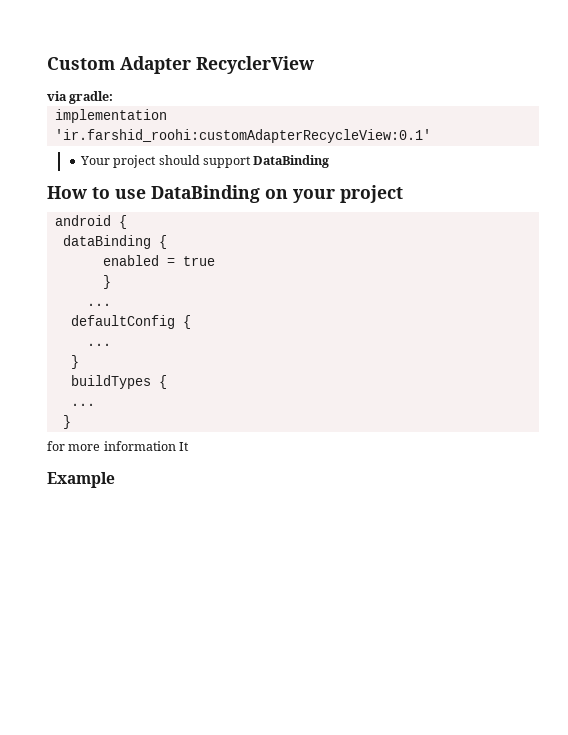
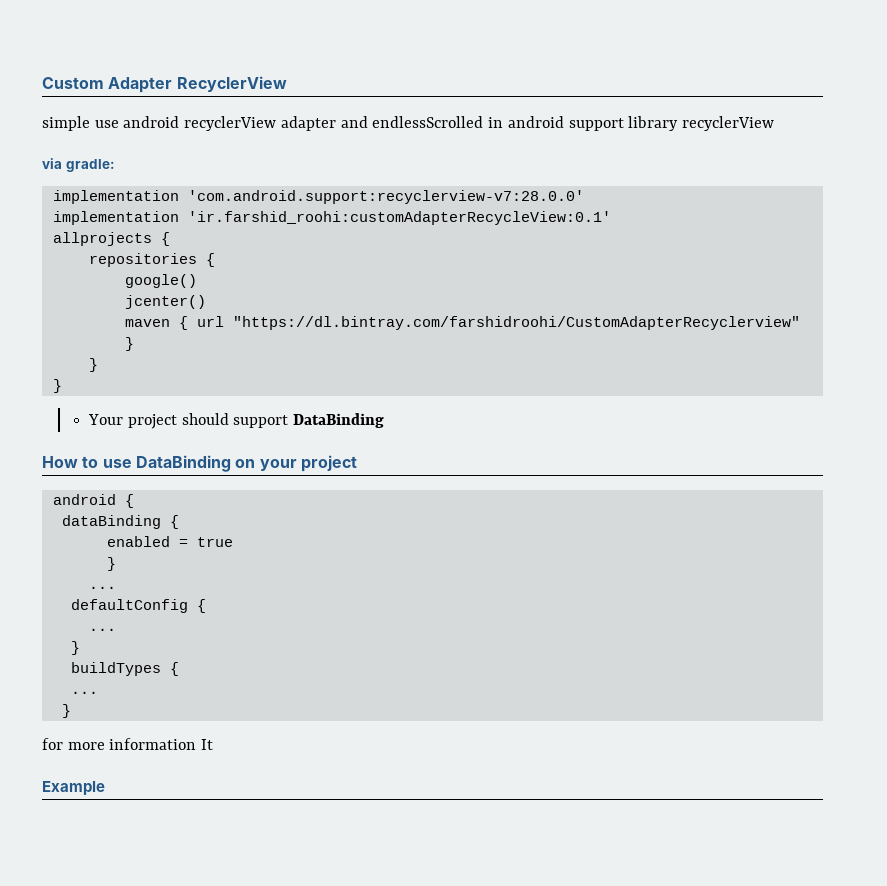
(314, 65) none -> [42,116,774,131] // simple use android recyclerView adapter and endlessScrolled in android support library recyclerView
(114, 97) none -> [52,190,584,204] // implementation 'com.android.support:recyclerview-v7:28.0.0'
(431, 136) none -> [52,232,170,246] [88,253,215,267] [124,274,197,288] [124,295,206,309] [124,316,800,330] [124,337,134,351] [88,358,98,372] [52,379,62,393] // allprojects { // repositories { // google() // jcenter() // maven { url "https://dl.bintray.com/farshidroohi/CustomAdapterRecyclerview" } // } // }

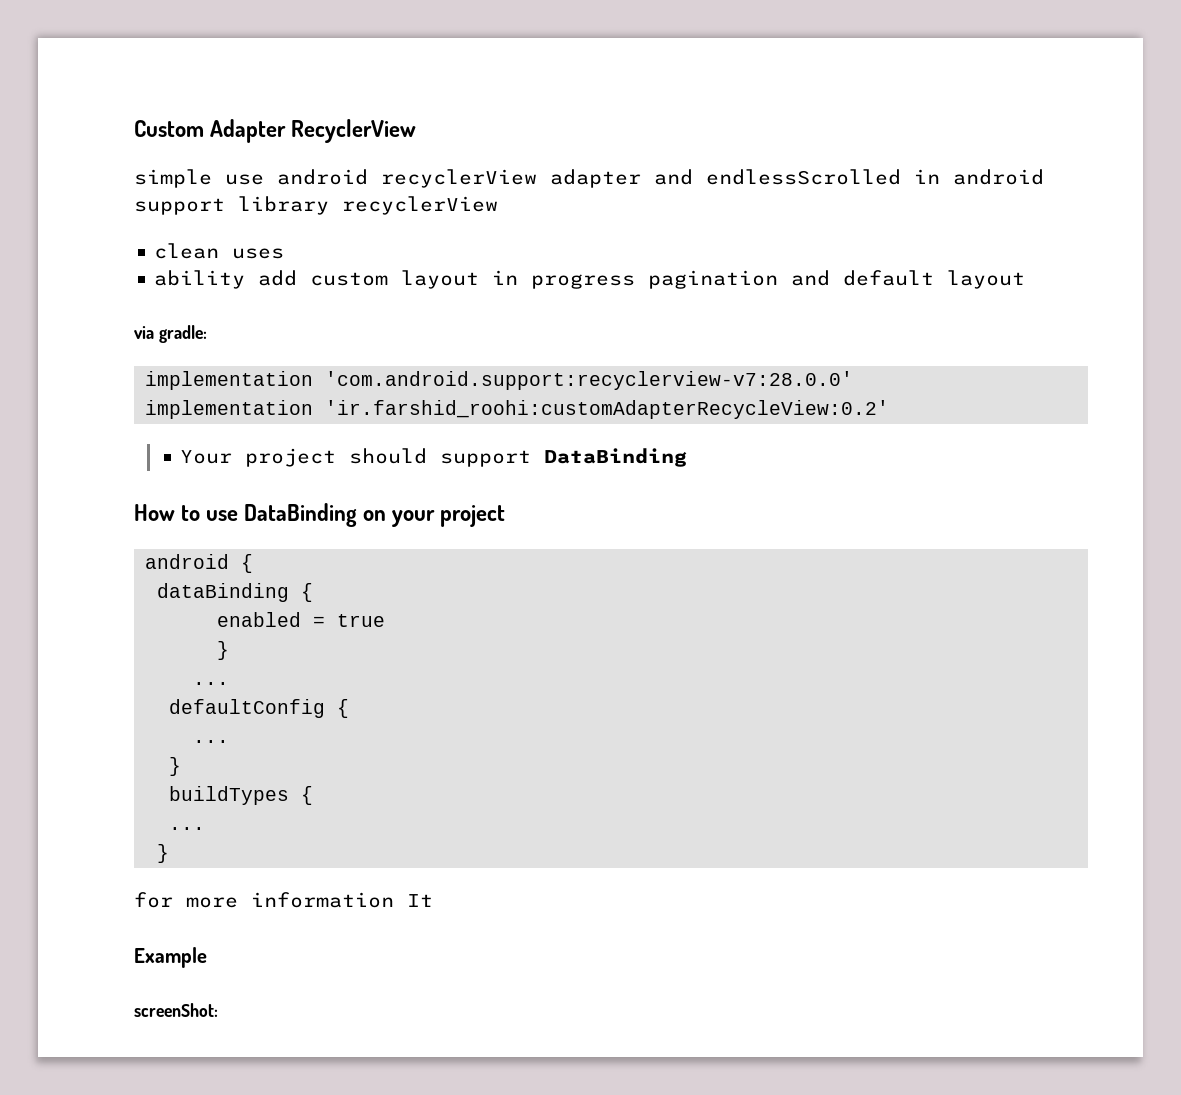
(774, 123) none -> [154,243,285,259] [154,270,1026,289] // clean uses // ability add custom layout in progress pagination and default layout
[187,211,611,225] [52,232,170,246] [88,253,215,267] [124,274,197,288] [124,295,206,309] [124,316,800,330] [124,337,134,351] [88,358,98,372] [52,379,62,393] 'ir.farshid_roohi:customAdapterRecycleView:0.1' // allprojects { // repositories { // google() // jcenter() // maven { url "https://dl.bintray.com/farshidroohi/CustomAdapterRecyclerview" } // } // } -> [325,400,890,419] 'ir.farshid_roohi:customAdapterRecycleView:0.2'
(105, 788) none -> [134,1003,218,1017] // screenShot:

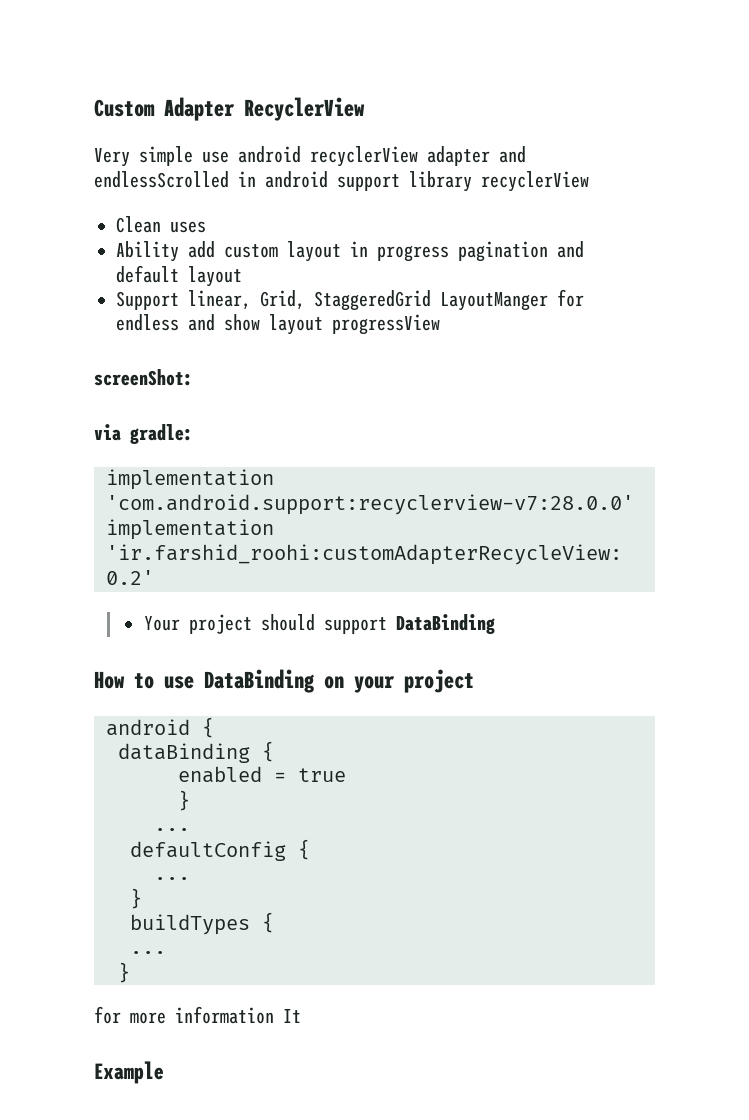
(417, 131) none -> [94,148,130,167] Very
[154,243,220,259] clean -> [116,216,161,233] Clean
[154,270,246,289] ability -> [116,241,179,262] Ability
(1026, 279) none -> [116,289,584,311] [116,314,440,335] [94,369,193,386] // Support linear, Grid, StaggeredGrid LayoutManger for endless and show layout progressView // screenShot:
[134,1003,218,1017] // screenShot: -> (164, 1072) none

